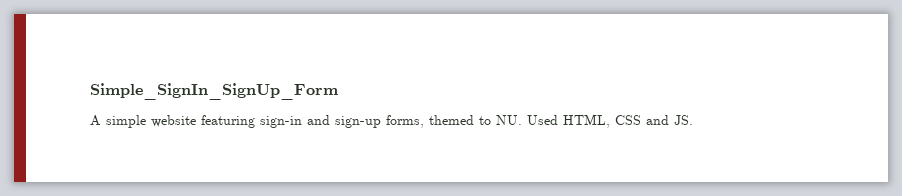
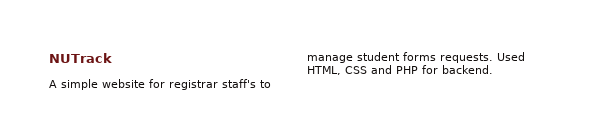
[90,83,338,100] Simple_SignIn_SignUp_Form -> [49,53,112,63] NUTrack
[201,115,522,128] featuring sign-in and sign-up forms, themed to NU. -> [149,79,271,90] [307,52,493,63] for registrar staff's to manage student forms requests.
[674,115,693,125] JS. -> [396,65,493,74] PHP for backend.

